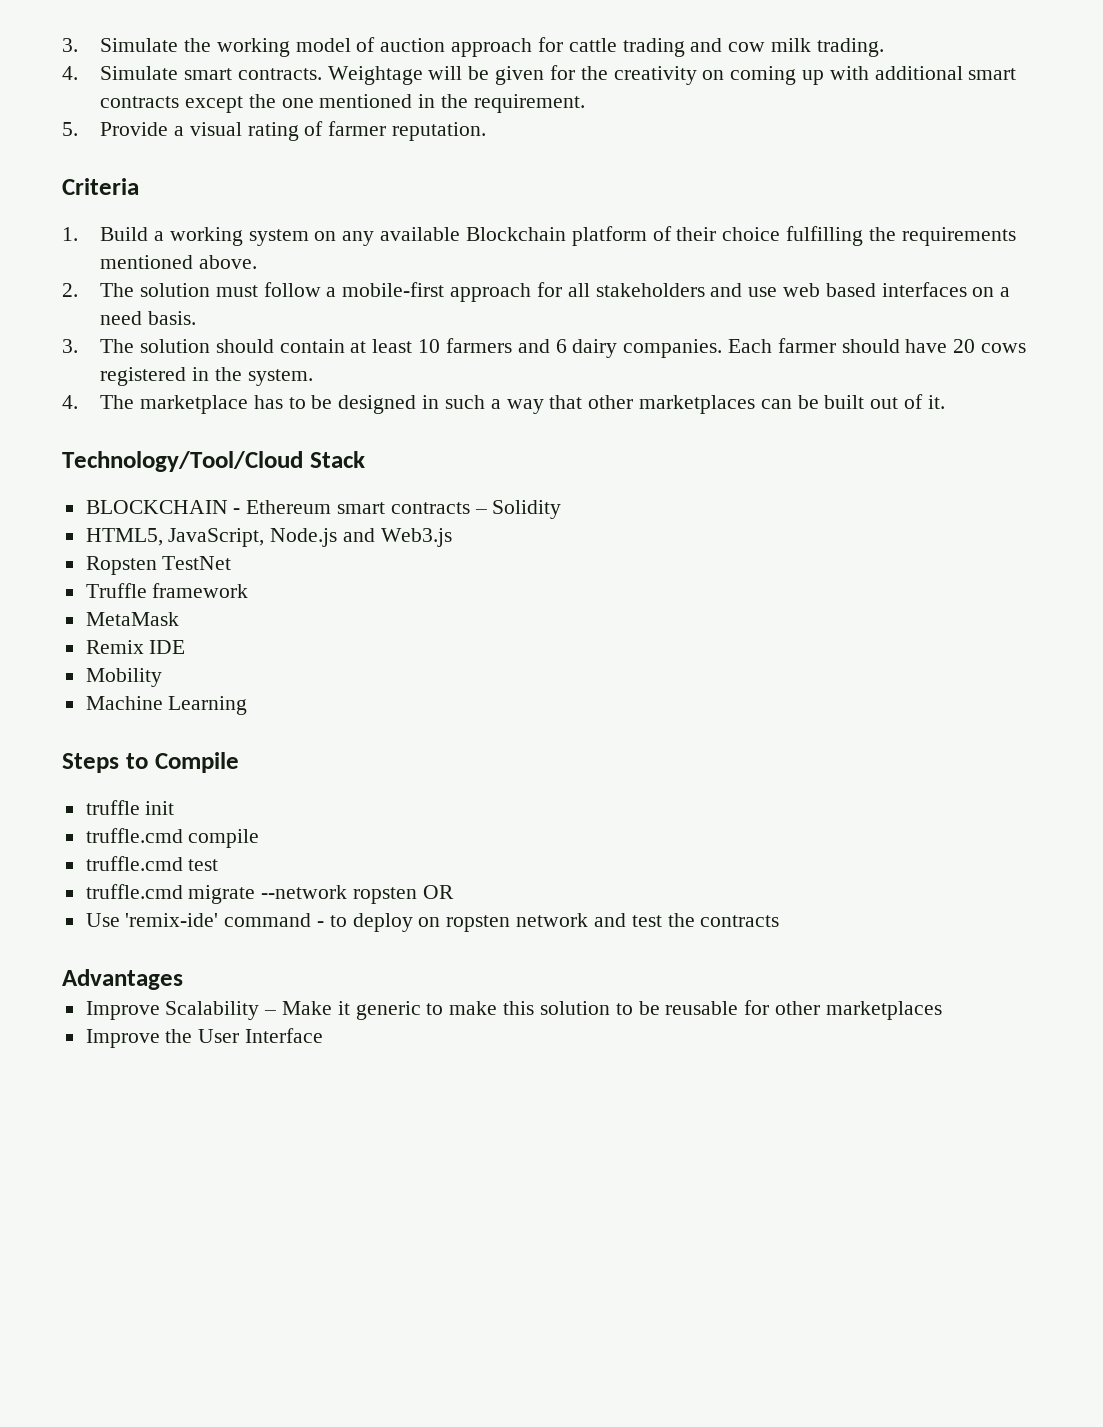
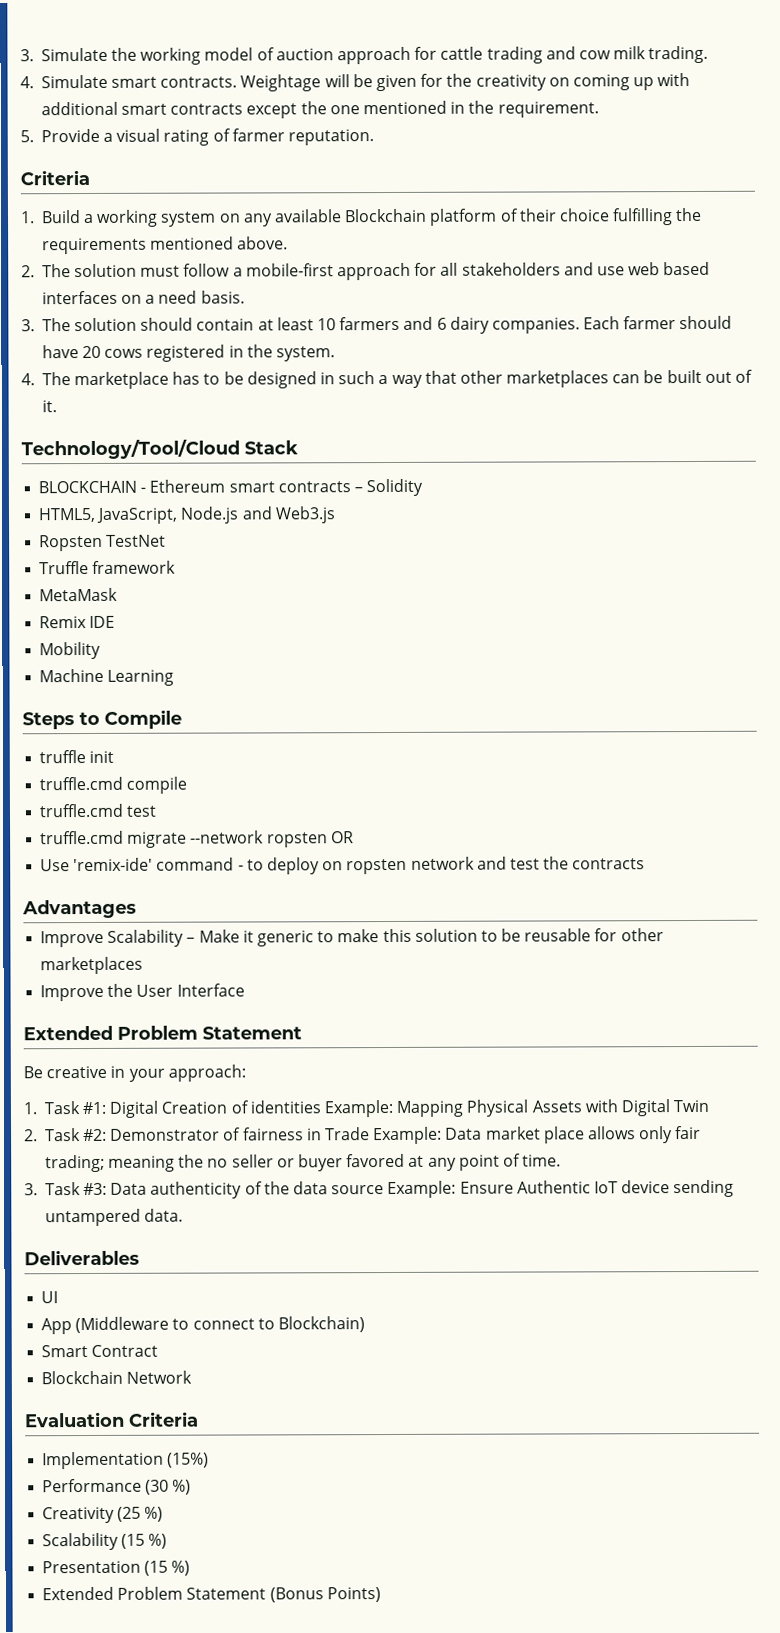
(324, 1035) none -> [23,1025,302,1041] [23,1064,246,1082] [23,1099,710,1118] [24,1125,702,1145] [44,1153,562,1173] [24,1179,735,1199] [44,1208,184,1227] [24,1249,140,1266] [41,1291,59,1304] [41,1316,365,1335] [41,1344,159,1358] [41,1370,193,1385] [24,1411,199,1428] [42,1451,210,1470] [42,1478,192,1495] [42,1506,164,1524] [42,1532,168,1551] [42,1560,191,1576] [42,1586,381,1603] // Extended Problem Statement // Be creative in your approach: // 1. Task #1: Digital Creation of identities Example: Mapping Physical Assets with Digital Twin // 2. Task #2: Demonstrator of fairness in Trade Example: Data market place allows only fair trading; meaning the no seller or buyer favored at any point of time. // 3. Task #3: Data authenticity of the data source Example: Ensure Authentic IoT device sending untampered data. // Deliverables // UI // App (Middleware to connect to Blockchain) // Smart Contract // Blockchain Network // Evaluation Criteria // Implementation (15%) // Performance (30 %) // Creativity (25 %) // Scalability (15 %) // Presentation (15 %) // Extended Problem Statement (Bonus Points)

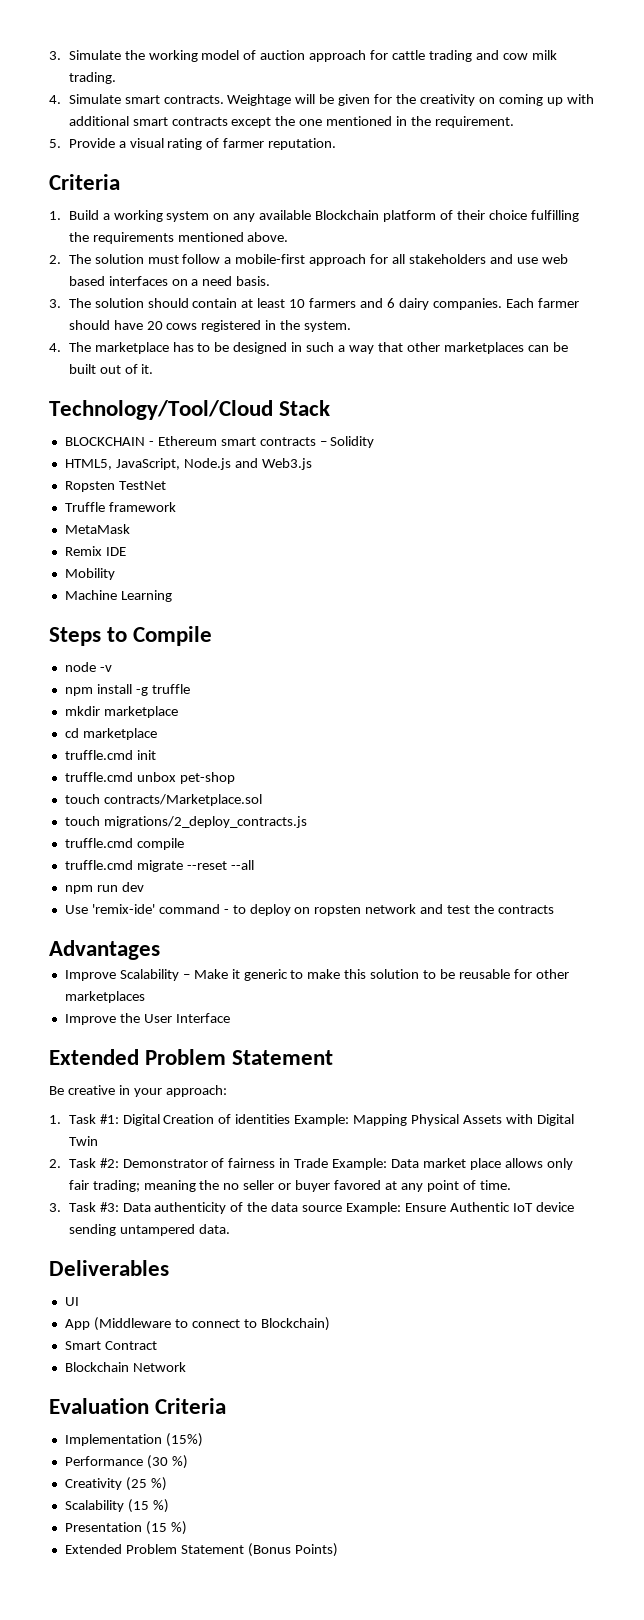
[39,750,115,764] [39,776,188,794] [39,803,157,818] [40,830,354,848] truffle init // truffle.cmd compile // truffle.cmd test // truffle.cmd migrate --network ropsten OR -> [64,662,112,672] [64,684,190,696] [64,706,178,718] [64,728,157,740] [64,750,156,760] [64,772,235,784] [64,794,262,806] [64,816,307,828] [64,838,184,850] [64,860,254,872] [64,882,144,894] node -v // npm install -g truffle // mkdir marketplace // cd marketplace // truffle.cmd init // truffle.cmd unbox pet-shop // touch contracts/Marketplace.sol // touch migrations/2_deploy_contracts.js // truffle.cmd compile // truffle.cmd migrate --reset --all // npm run dev

